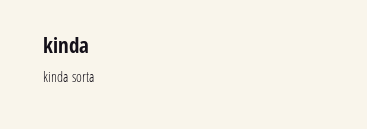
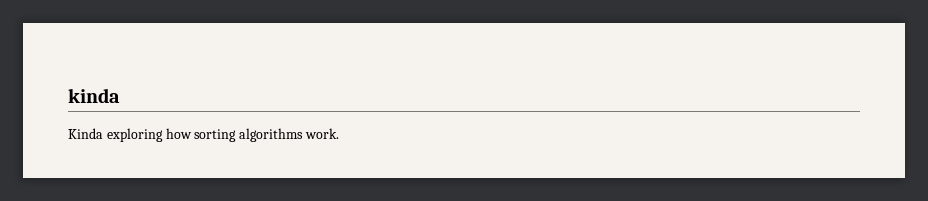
[43,71,94,82] kinda sorta -> [68,128,339,142] Kinda exploring how sorting algorithms work.

